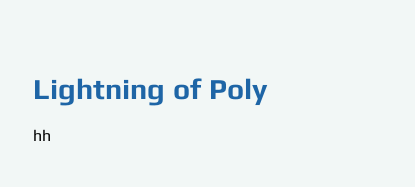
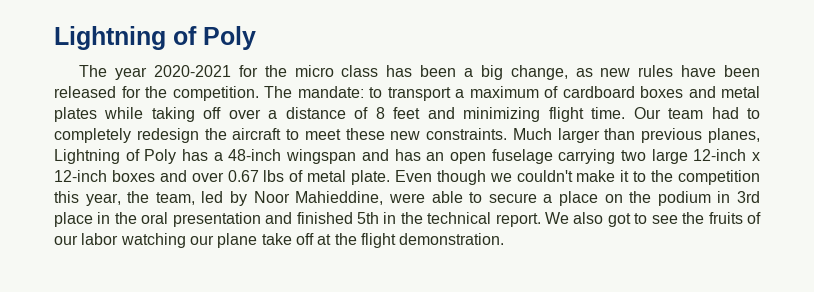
[33,129,51,141] hh -> [79,65,760,80] [54,86,760,101] [54,107,761,122] [54,128,760,143] [54,149,760,164] [54,170,760,185] [54,191,760,206] [54,212,762,227] [54,233,505,248] The year 2020-2021 for the micro class has been a big change, as new rules have been released for the competition. The mandate: to transport a maximum of cardboard boxes and metal plates while taking off over a distance of 8 feet and minimizing flight time. Our team had to completely redesign the aircraft to meet these new constraints. Much larger than previous planes, Lightning of Poly has a 48-inch wingspan and has an open fuselage carrying two large 12-inch x 12-inch boxes and over 0.67 lbs of metal plate. Even though we couldn't make it to the competition this year, the team, led by Noor Mahieddine, were able to secure a place on the podium in 3rd place in the oral presentation and finished 5th in the technical report. We also got to see the fruits of our labor watching our plane take off at the flight demonstration.

